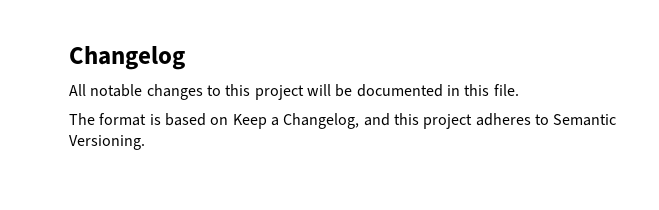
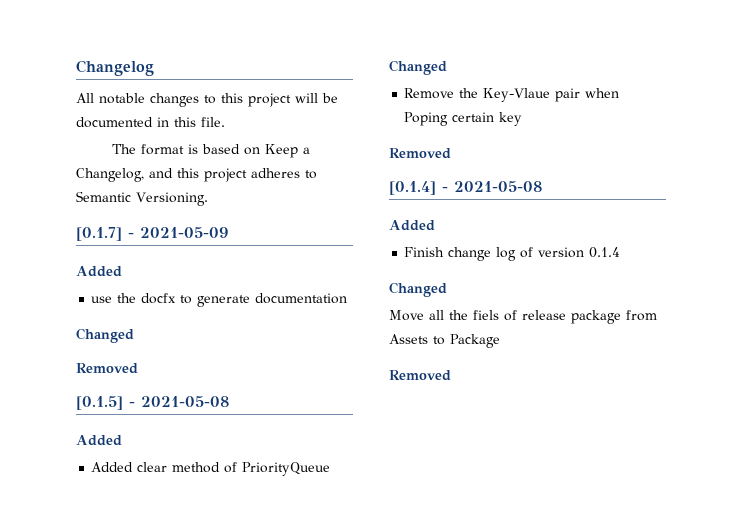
(145, 142) none -> [76,227,228,241] [76,266,122,277] [91,293,348,307] [76,328,134,343] [76,363,138,374] [76,396,229,410] [76,435,122,446] [91,462,331,476] [389,60,447,75] [404,88,620,102] [404,112,523,126] [389,148,451,159] [389,181,542,195] [389,220,435,231] [404,247,621,261] [389,282,447,297] [389,310,657,324] [389,334,500,348] [389,370,451,381] // [0.1.7] - 2021-05-09 // Added // use the docfx to generate documentation // Changed // Removed // [0.1.5] - 2021-05-08 // Added // Added clear method of PriorityQueue // Changed // Remove the Key-Vlaue pair when Poping certain key // Removed // [0.1.4] - 2021-05-08 // Added // Finish change log of version 0.1.4 // Changed // Move all the fiels of release package from Assets to Package // Removed

